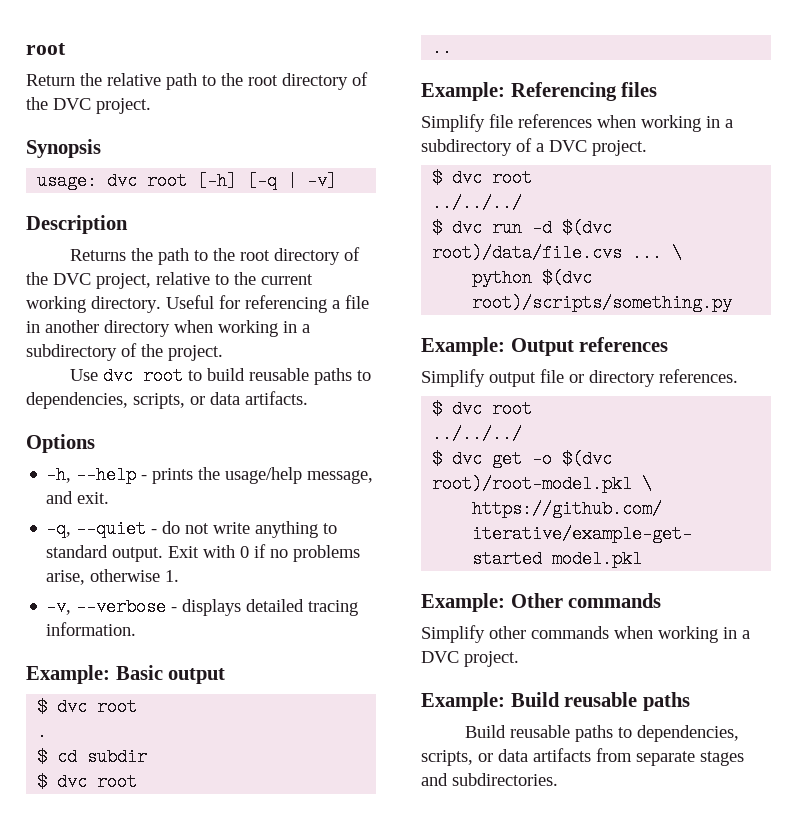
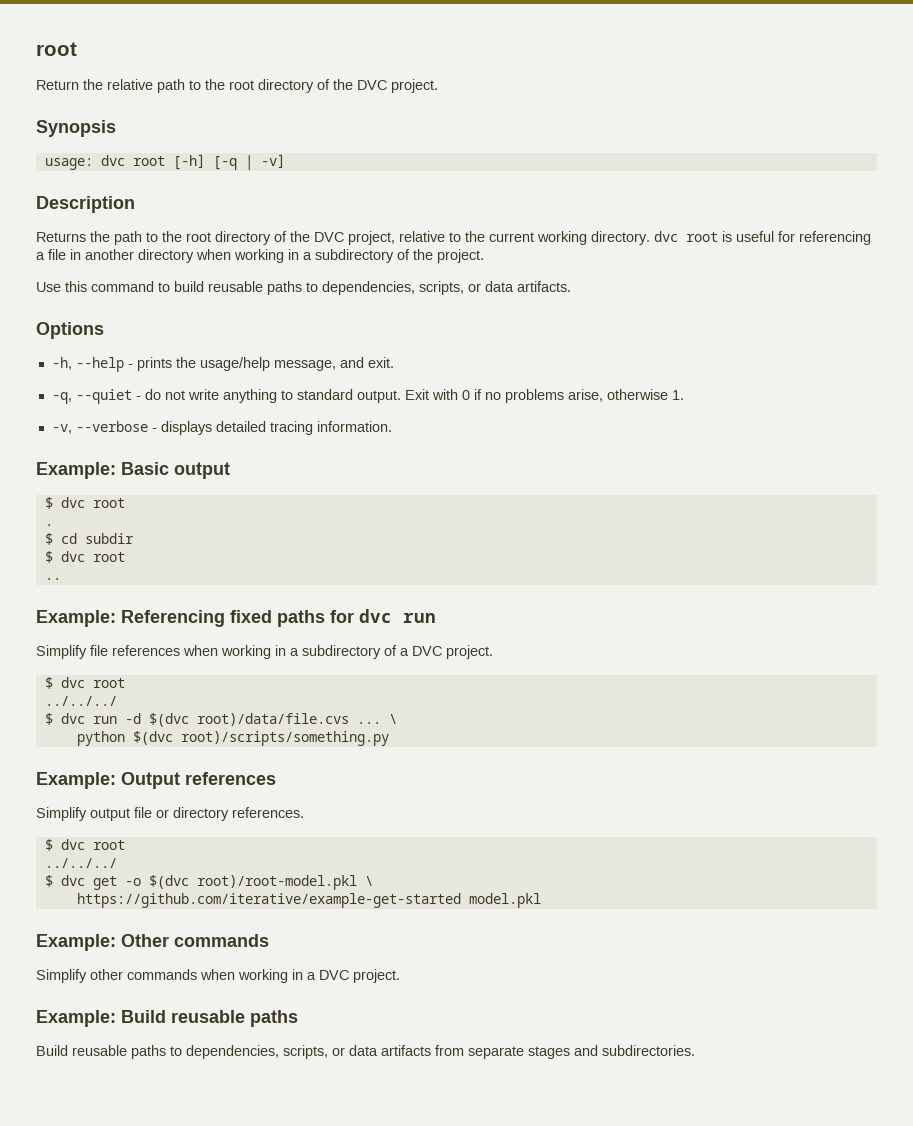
[166,295,214,309] Useful -> [654,231,774,242] dvc root is useful
[102,367,183,385] dvc root -> [65,281,154,292] this command
[621,82,658,97] files -> [230,609,436,627] fixed paths for dvc run

